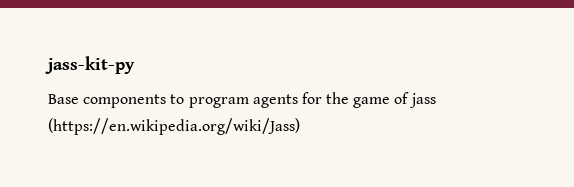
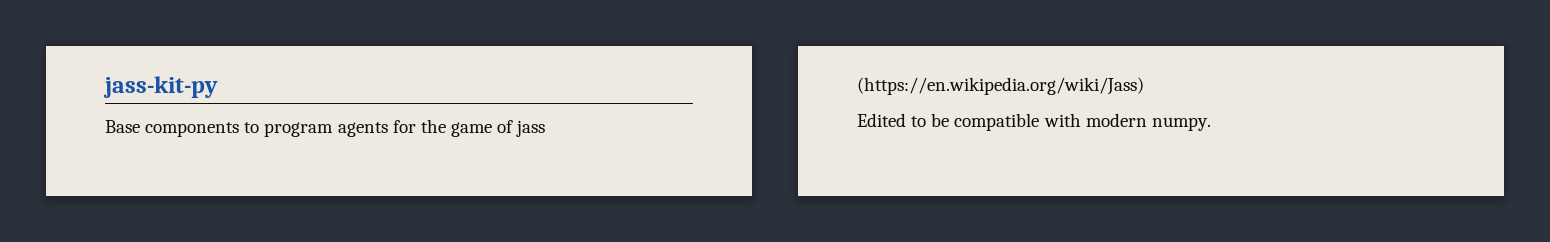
(300, 126) none -> [857,113,1211,131] // Edited to be compatible with modern numpy.

